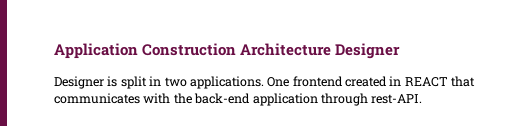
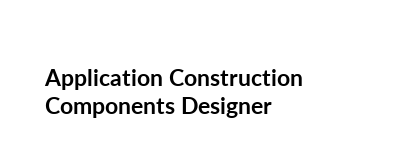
[240,43,401,59] [54,76,476,89] [54,93,423,106] Architecture Designer // Designer is split in two applications. One frontend created in REACT that communicates with the back-end application through rest-API. -> [45,97,273,118] Components Designer

